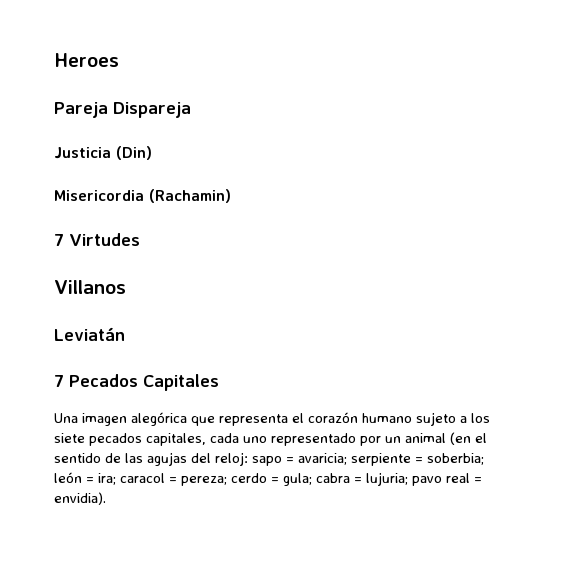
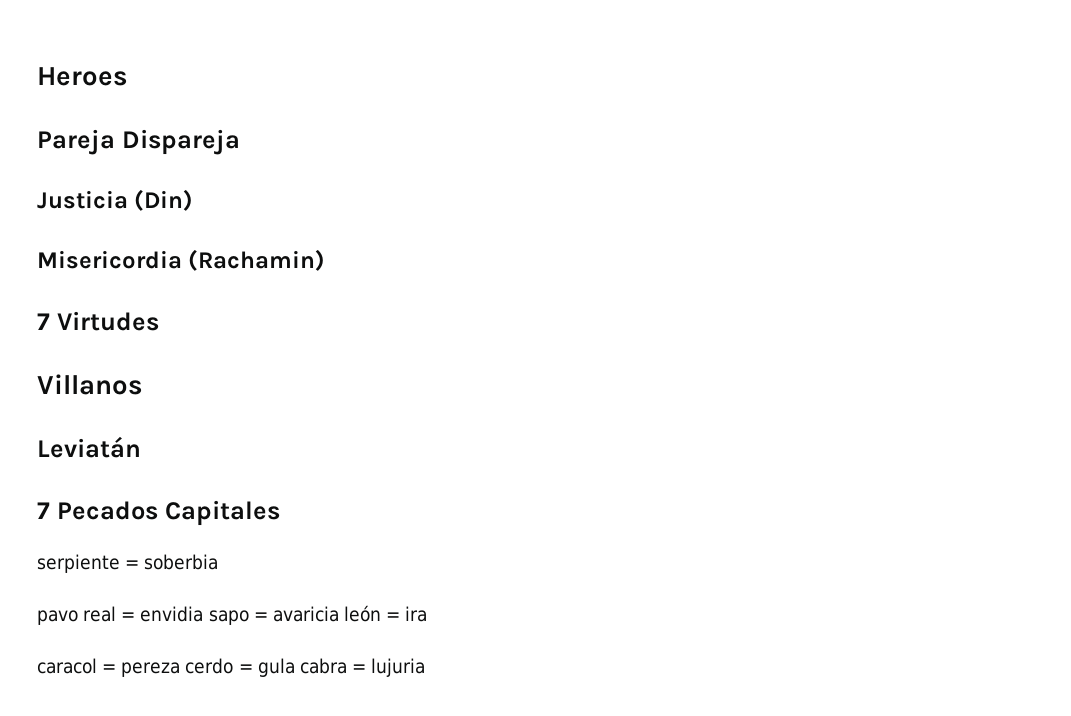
[54,412,490,426] [54,432,487,446] [54,452,484,466] [54,472,482,486] [54,492,106,505] Una imagen alegórica que representa el corazón humano sujeto a los siete pecados capitales, cada uno representado por un animal (en el sentido de las agujas del reloj: sapo = avaricia; serpiente = soberbia; león = ira; caracol = pereza; cerdo = gula; cabra = lujuria; pavo real = envidia). -> [37,554,219,573] [37,605,428,625] [37,658,426,677] serpiente = soberbia // pavo real = envidia sapo = avaricia león = ira // caracol = pereza cerdo = gula cabra = lujuria

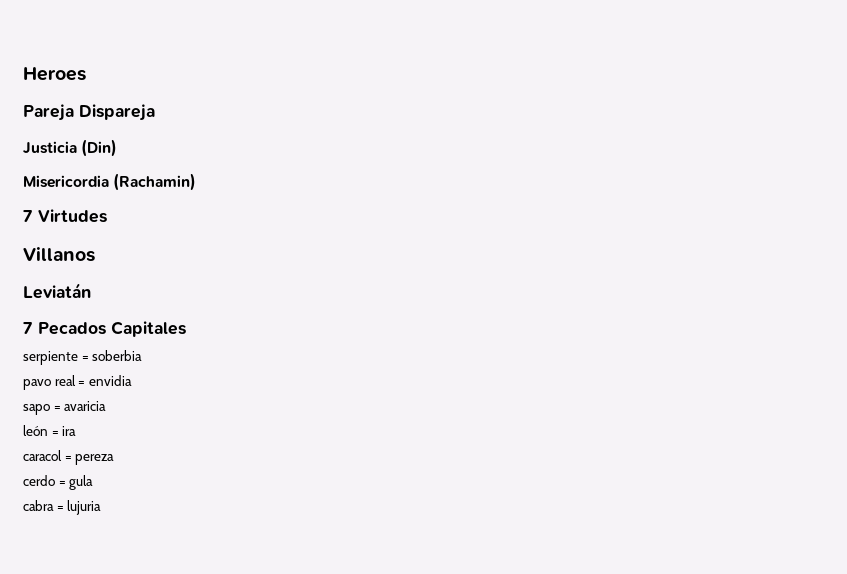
(204, 614) none -> (132, 380) //
(339, 614) none -> (107, 406) //
(181, 669) none -> (115, 459) //
(295, 667) none -> (94, 482) //

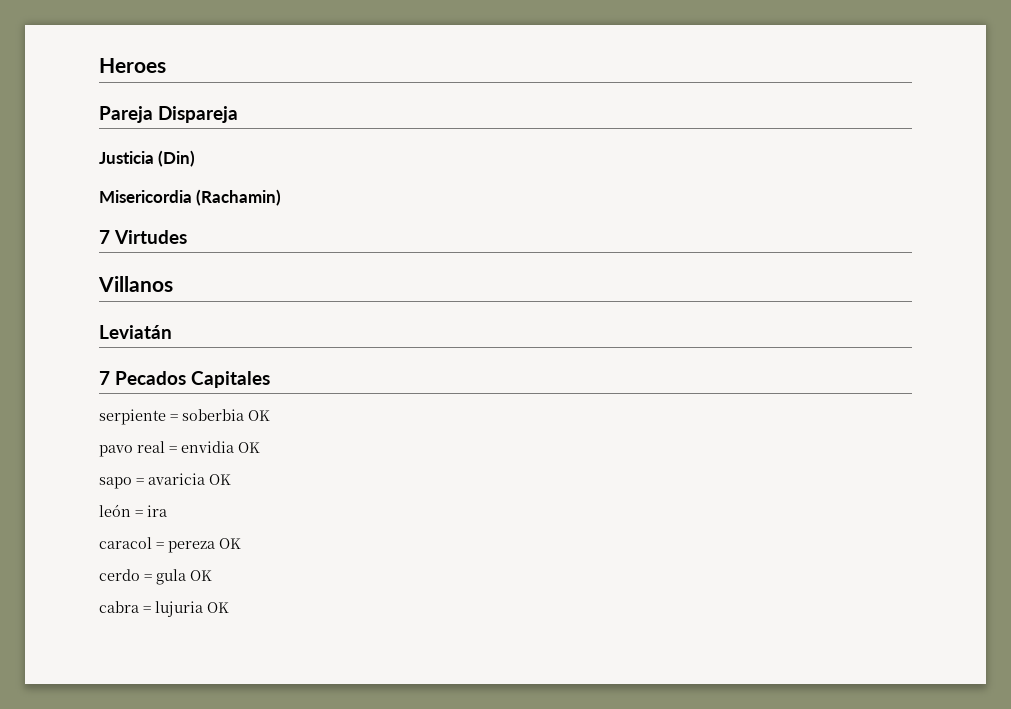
(143, 355) none -> [248,410,270,421] OK
(132, 380) none -> [238,442,260,453] OK
(107, 406) none -> [209,474,231,485] OK
(115, 459) none -> [219,538,241,549] OK
(94, 482) none -> [190,570,212,581] OK
(102, 507) none -> [207,602,229,613] OK

